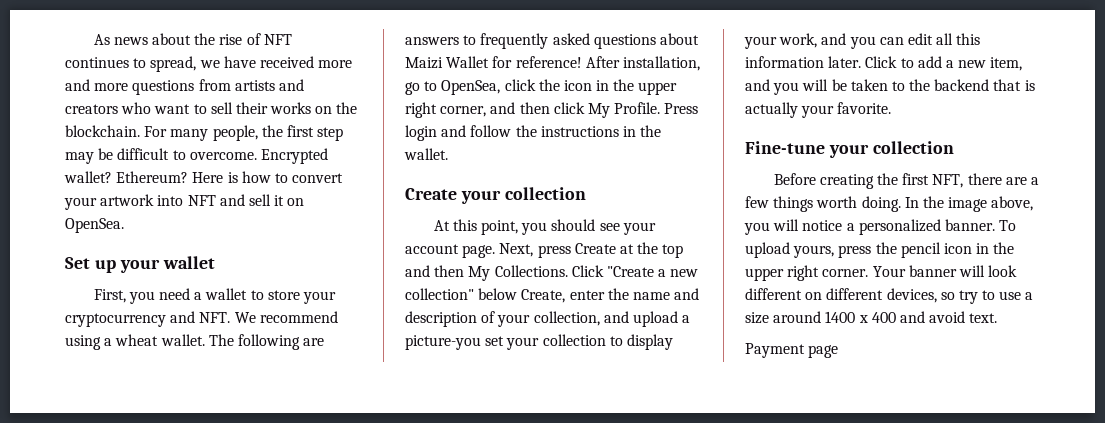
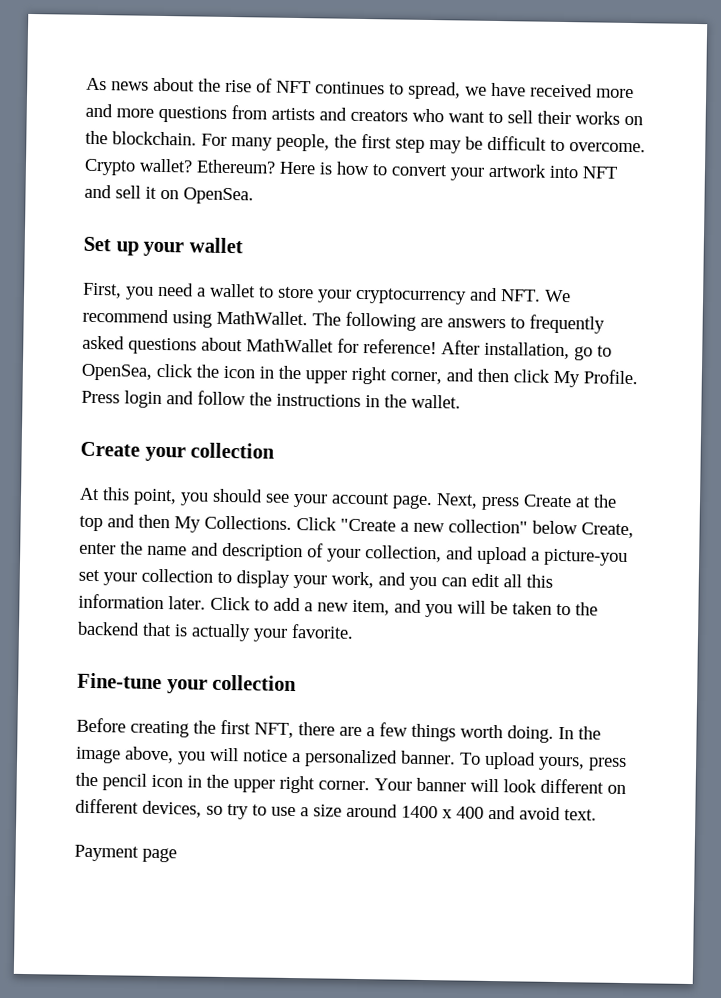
[260,148,328,164] Encrypted -> [84,158,136,176] Crypto
[104,334,205,346] a wheat wallet. -> [216,310,308,326] MathWallet.
[405,56,490,69] Maizi Wallet -> [246,338,334,353] MathWallet

